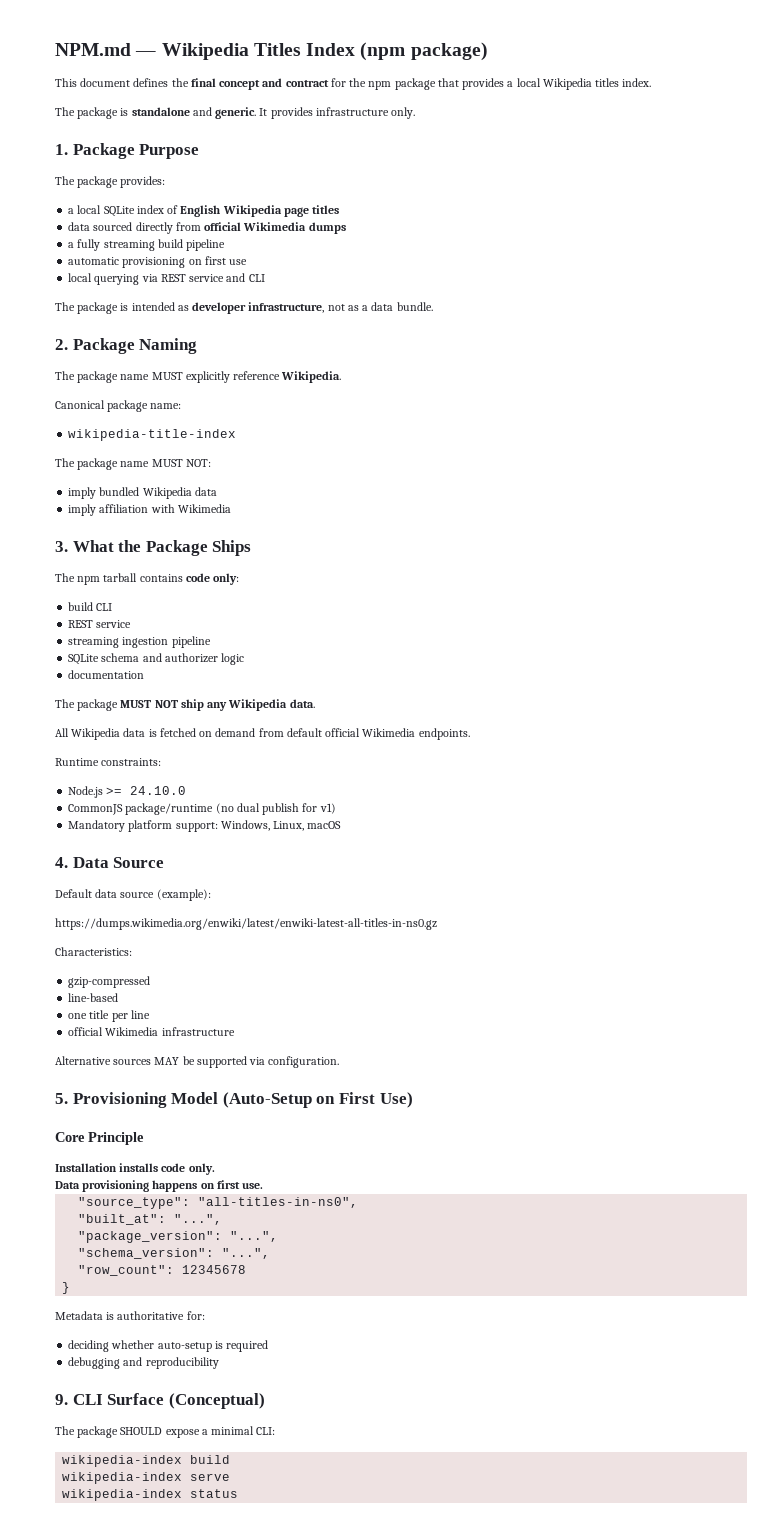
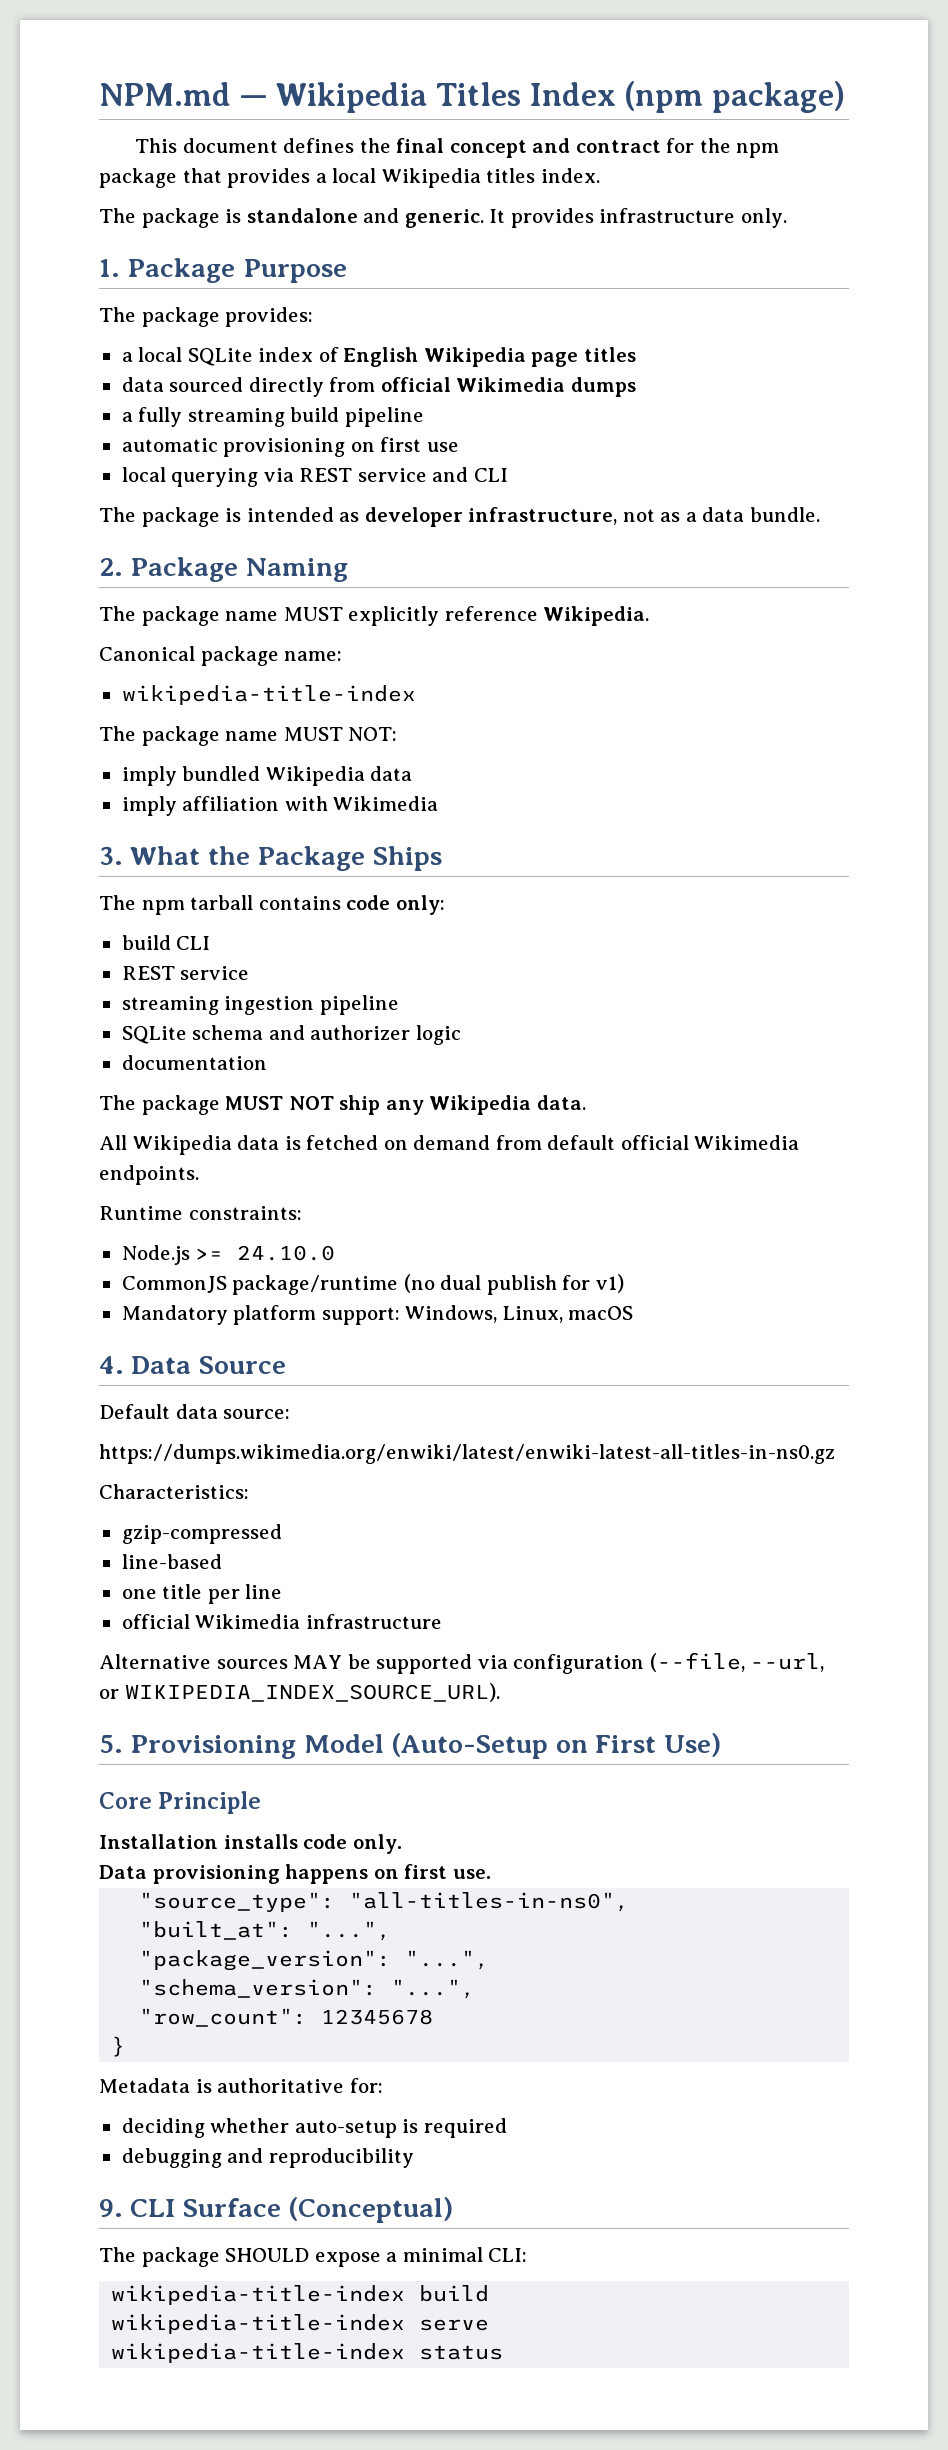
[120,889,211,901] source (example): -> [223,1409,291,1419] source:
[268,1056,340,1068] configuration. -> [513,1652,825,1674] [99,1683,500,1702] configuration (--file, --url, or WIKIPEDIA_INDEX_SOURCE_URL).
[62,1455,183,1467] wikipedia-index -> [111,2285,406,2305] wikipedia-title-index
[62,1472,183,1484] wikipedia-index -> [111,2314,406,2334] wikipedia-title-index
[62,1489,183,1501] wikipedia-index -> [111,2343,406,2363] wikipedia-title-index

